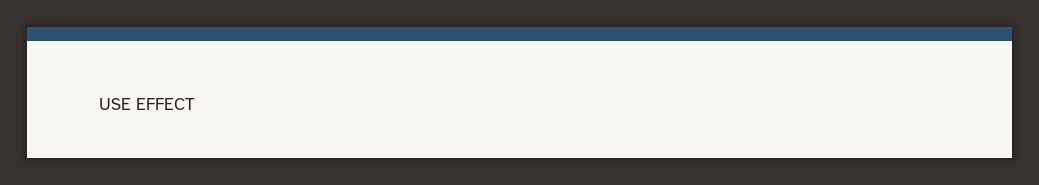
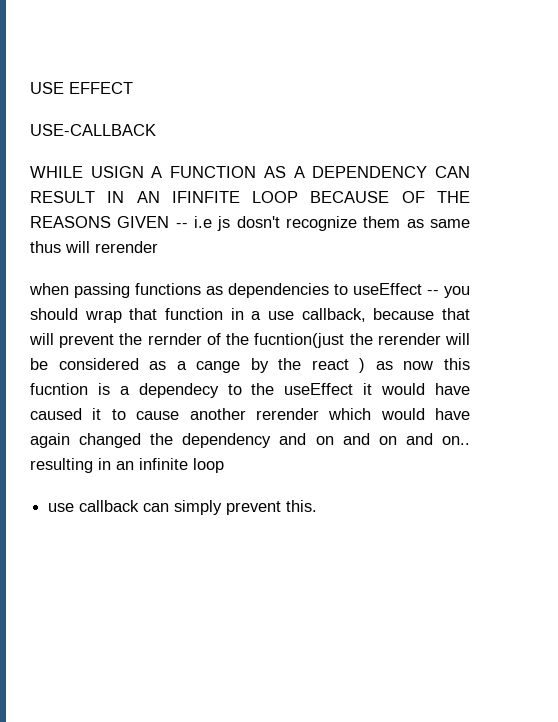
(195, 104) none -> [30,124,156,136] [30,166,471,178] [30,191,470,203] [30,216,470,231] [30,241,158,253] [29,283,470,298] [30,308,471,323] [29,333,471,348] [30,358,471,373] [30,383,471,398] [30,408,470,420] [30,433,470,448] [30,458,224,473] [48,500,318,515] // USE-CALLBACK // WHILE USIGN A FUNCTION AS A DEPENDENCY CAN RESULT IN AN IFINFITE LOOP BECAUSE OF THE REASONS GIVEN -- i.e js dosn't recognize them as same thus will rerender // when passing functions as dependencies to useEffect -- you should wrap that function in a use callback, because that will prevent the rernder of the fucntion(just the rerender will be considered as a cange by the react ) as now this fucntion is a dependecy to the useEffect it would have caused it to cause another rerender which would have again changed the dependency and on and on and on.. resulting in an infinite loop // use callback can simply prevent this.

